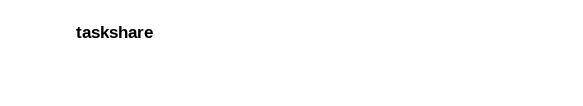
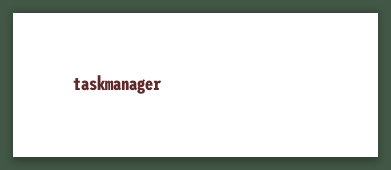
[76,26,153,38] taskshare -> [73,75,162,94] taskmanager

